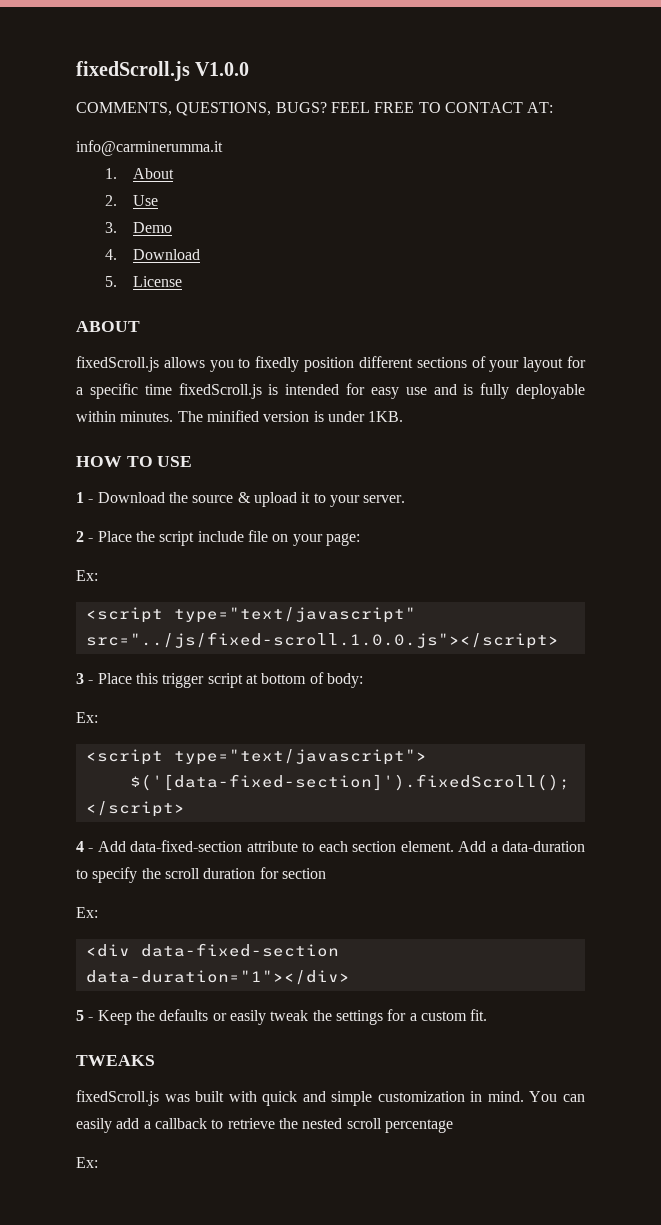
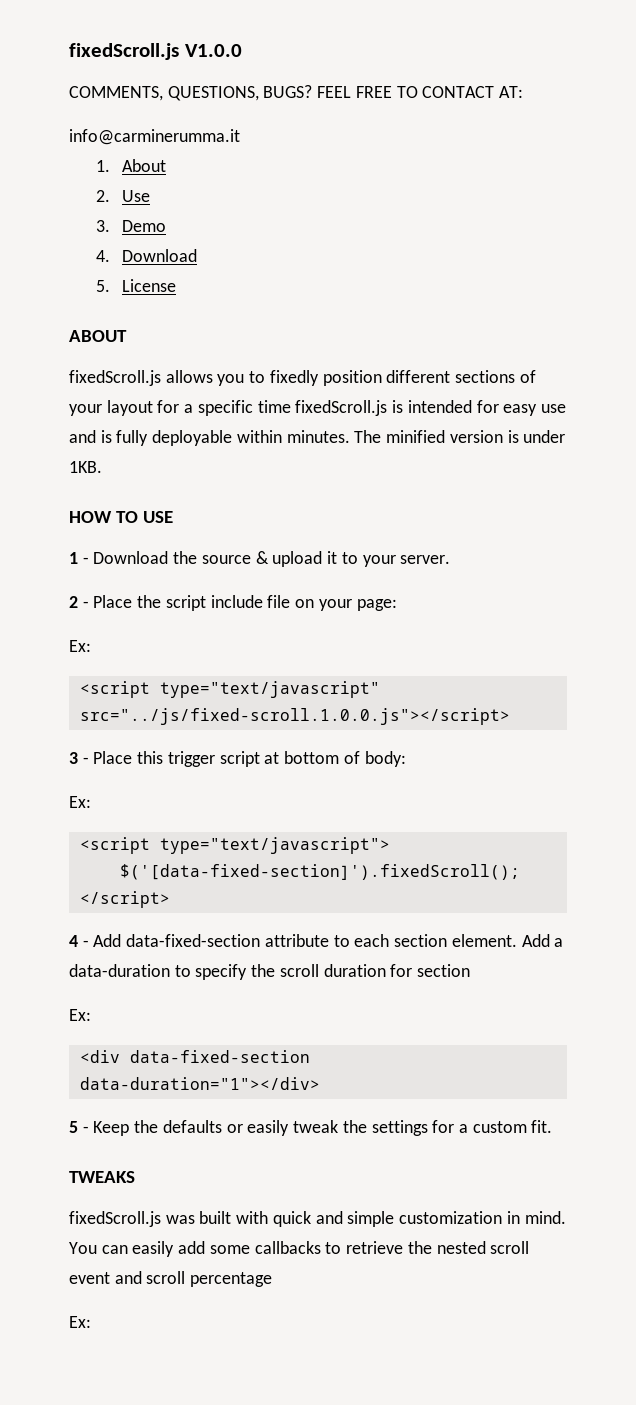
[143,1118,207,1129] a callback -> [209,1241,321,1254] some callbacks
(382, 1123) none -> [69,1271,186,1284] event and scroll

